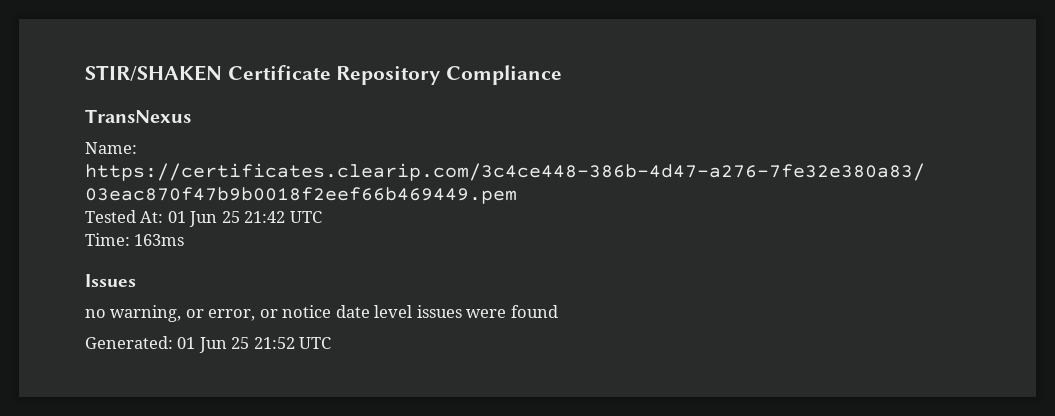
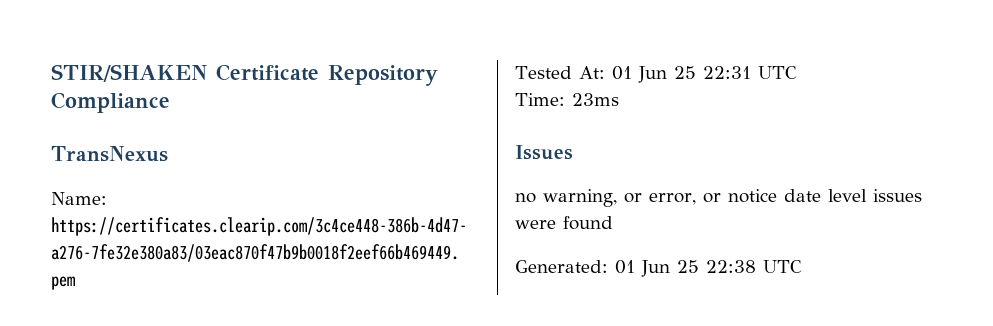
[244,211,286,223] 21:42 -> [702,66,751,79] 22:31
[134,234,185,246] 163ms -> [572,93,619,106] 23ms
[253,337,295,349] 21:52 -> [706,260,756,273] 22:38

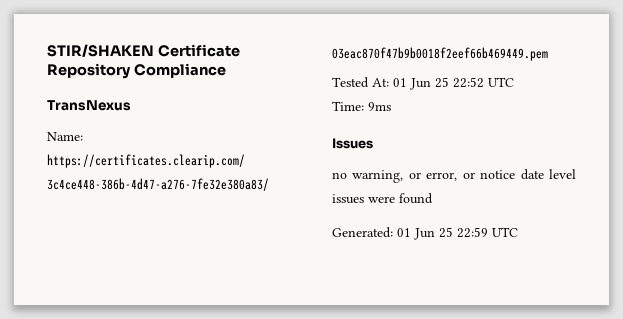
[702,66,751,79] 22:31 -> [453,77,484,88] 22:52
[572,93,619,106] 23ms -> [368,102,391,111] 9ms
[706,260,756,273] 22:38 -> [457,227,488,238] 22:59

